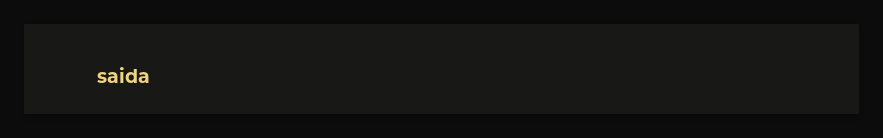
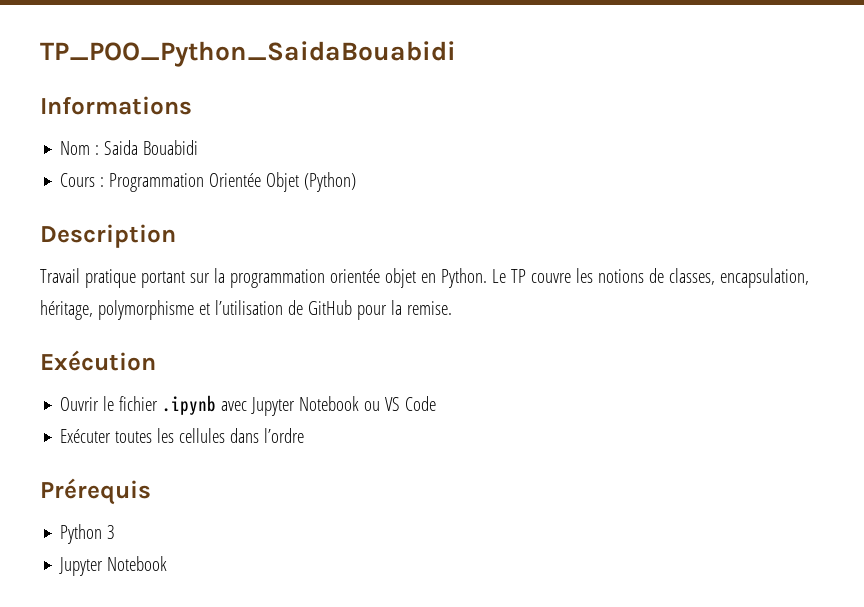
[97,67,150,83] saida -> [40,41,456,67] [40,96,192,115] [60,140,199,155] [60,172,357,192] [40,224,176,248] [40,268,809,288] [40,300,452,320] [40,350,156,371] [60,395,437,416] [60,428,305,443] [40,478,151,505] [60,524,116,544] [59,556,168,576] TP_POO_Python_SaidaBouabidi // Informations // Nom : Saida Bouabidi // Cours : Programmation Orientée Objet (Python) // Description // Travail pratique portant sur la programmation orientée objet en Python. Le TP couvre les notions de classes, encapsulation, héritage, polymorphisme et l’utilisation de GitHub pour la remise. // Exécution // Ouvrir le fichier .ipynb avec Jupyter Notebook ou VS Code // Exécuter toutes les cellules dans l’ordre // Prérequis // Python 3 // Jupyter Notebook

